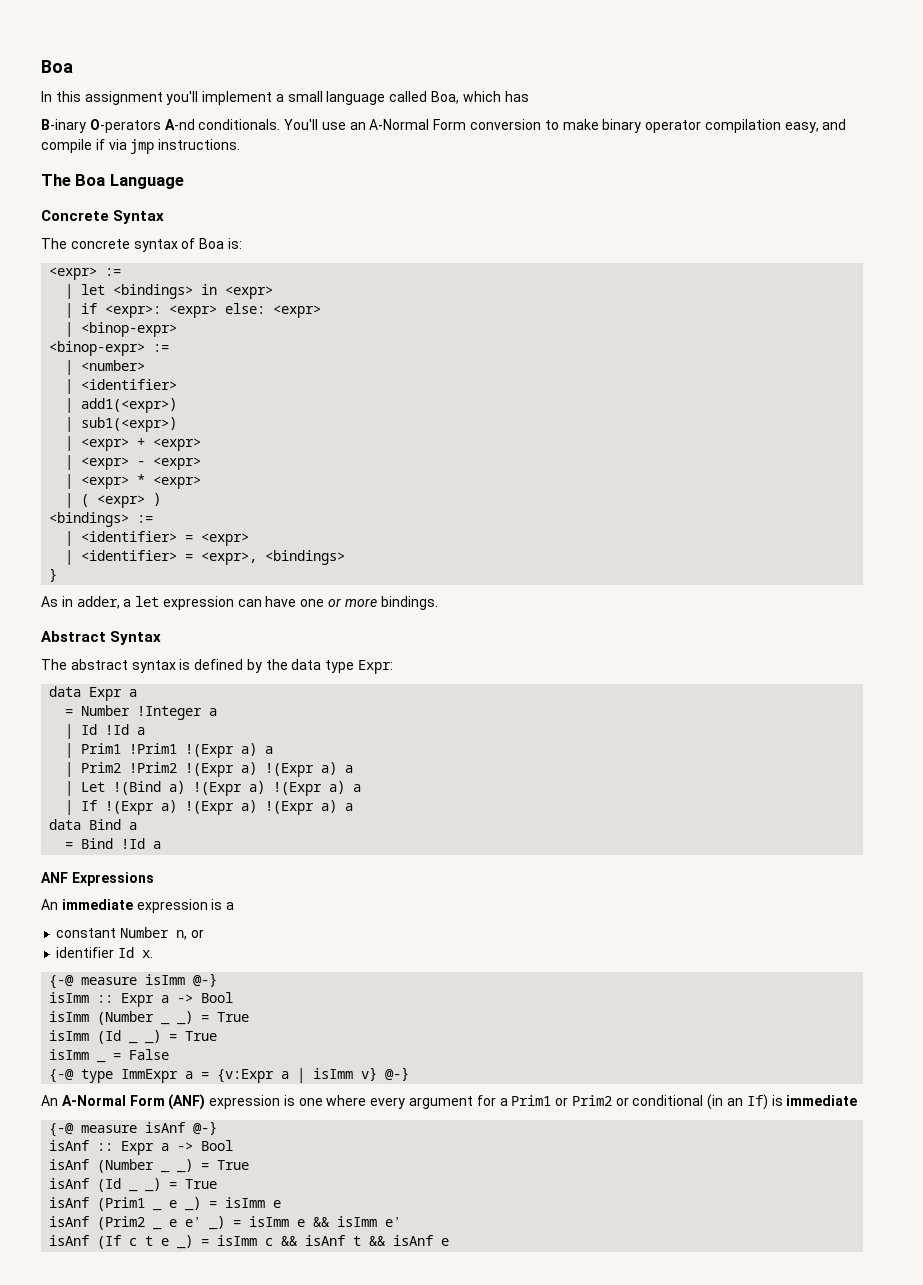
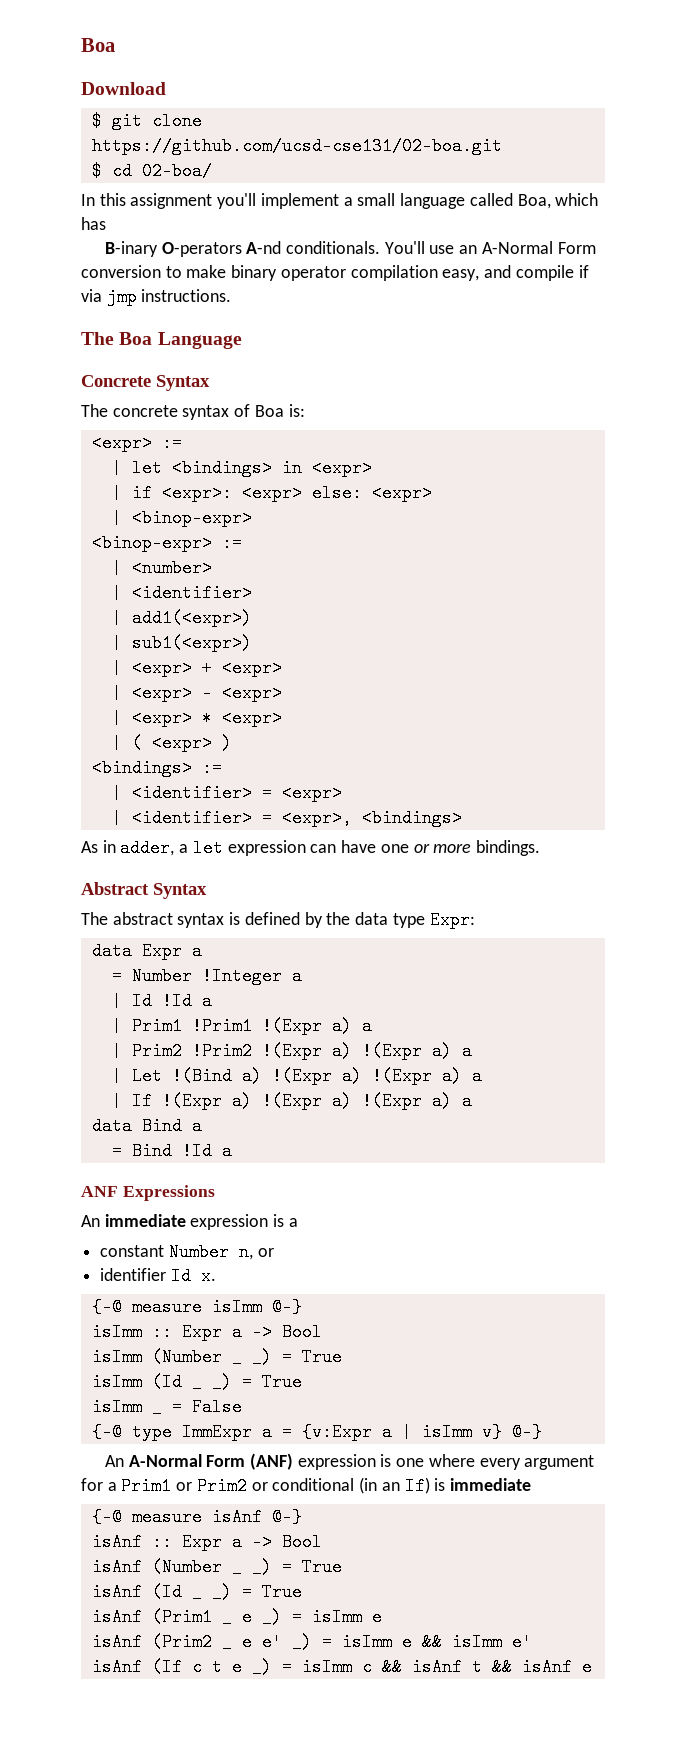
[41,60,73,73] Boa -> [81,38,115,52] [81,82,166,95] [91,112,202,130] [91,137,502,155] [91,162,212,180] Boa // Download // $ git clone https://github.com/ucsd-cse131/02-boa.git // $ cd 02-boa/
[49,568,58,582] // } -> (462, 818) none

